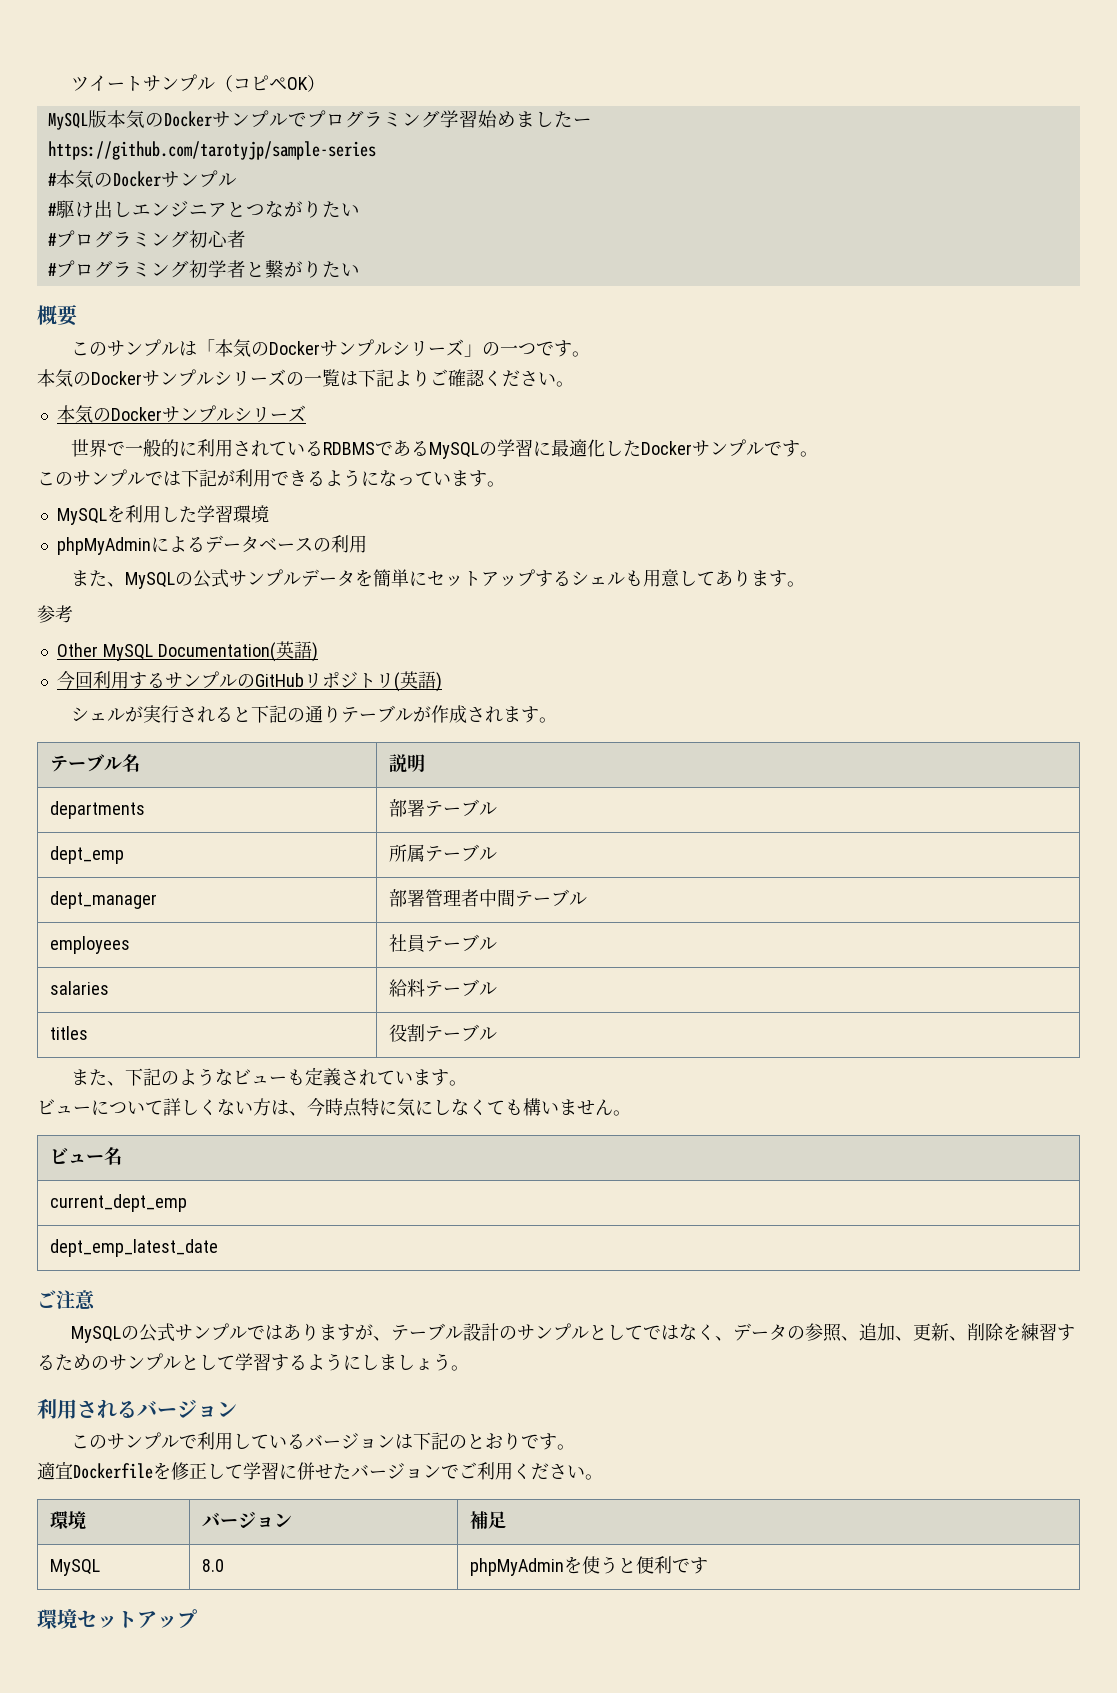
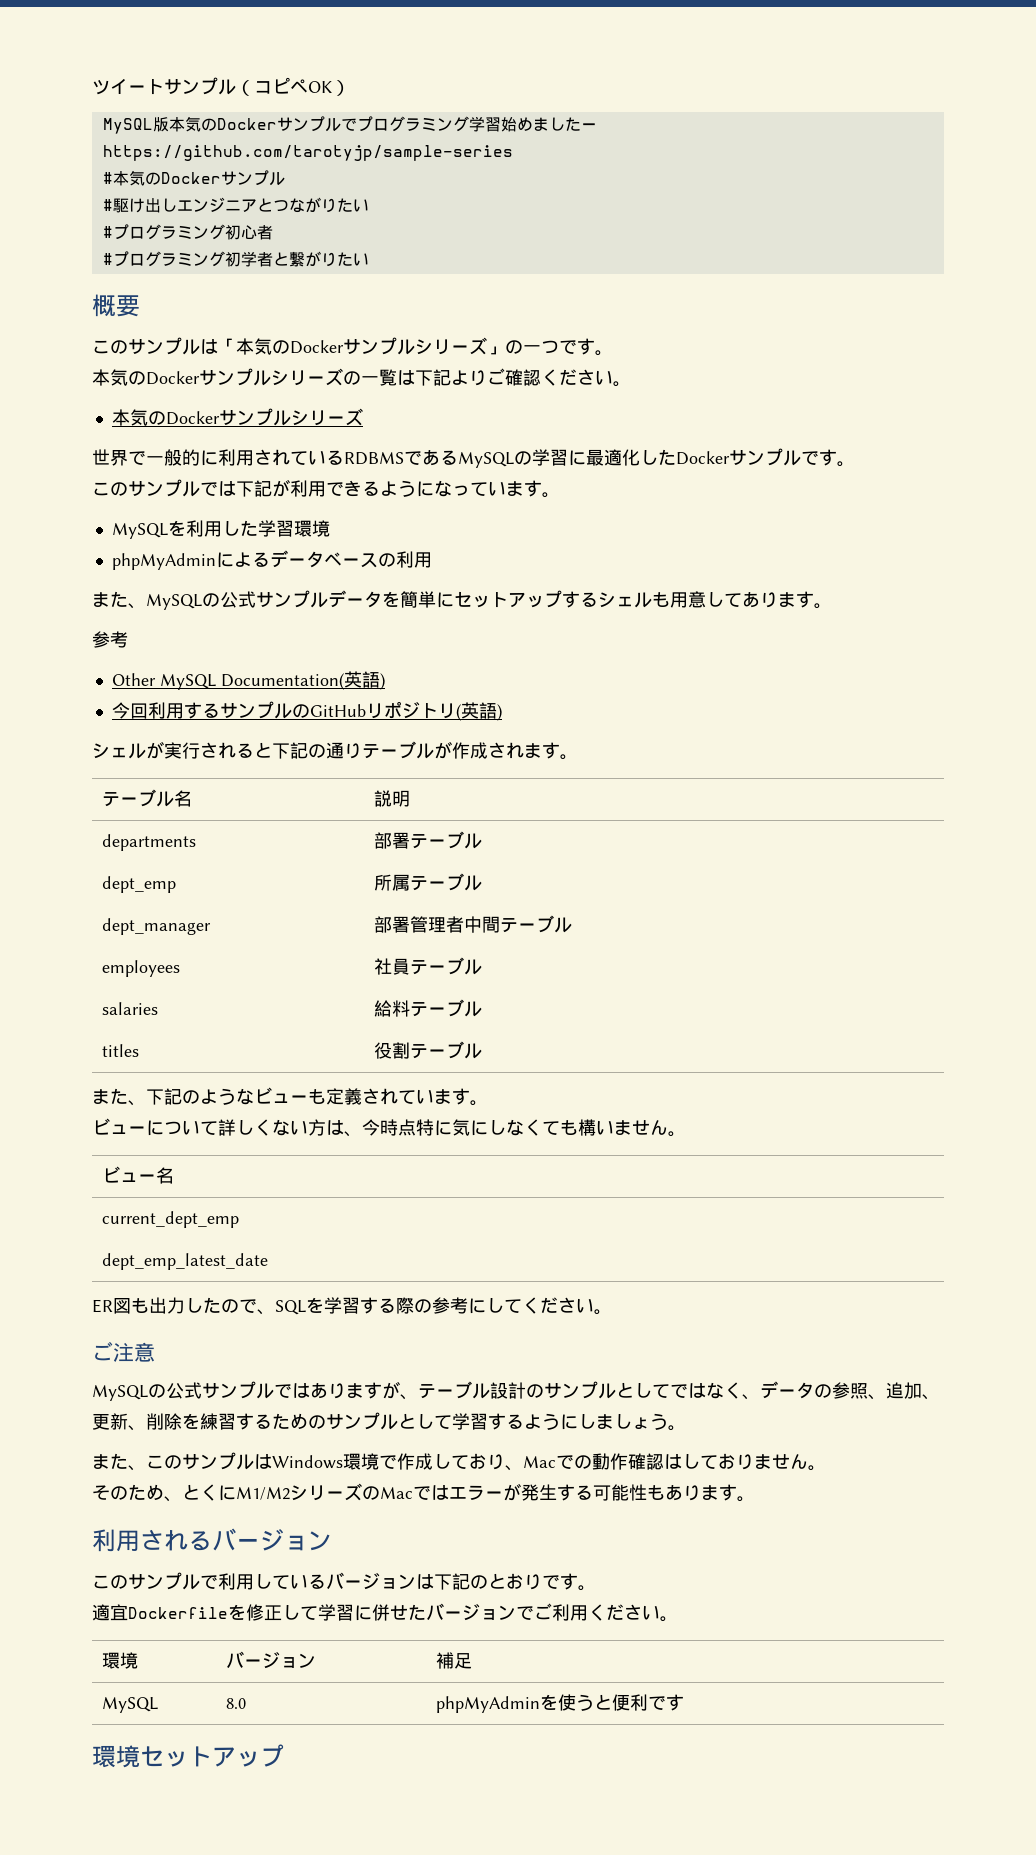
(219, 1248) none -> [92,1297,612,1315] // ER図も出力したので、SQLを学習する際の参考にしてください。
(469, 1368) none -> [92,1452,826,1471] [92,1483,755,1502] // また、このサンプルはWindows環境で作成しており、Macでの動作確認はしておりません。 // そのため、とくにM1/M2シリーズのMacではエラーが発生する可能性もあります。

